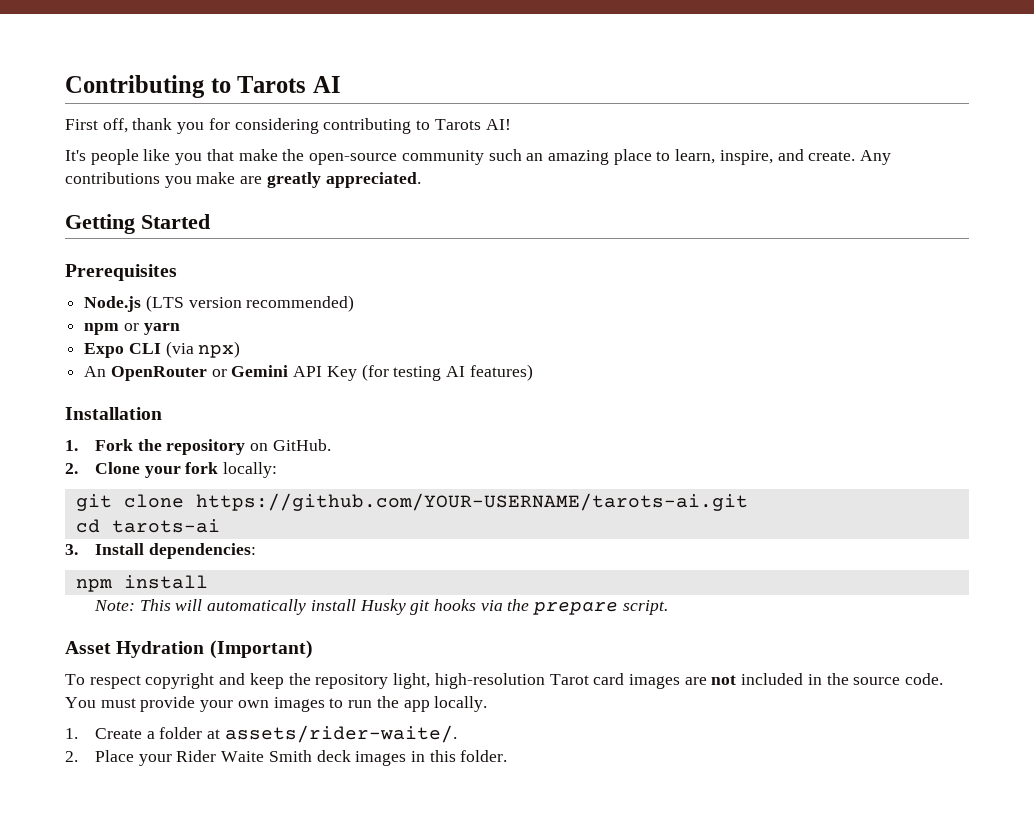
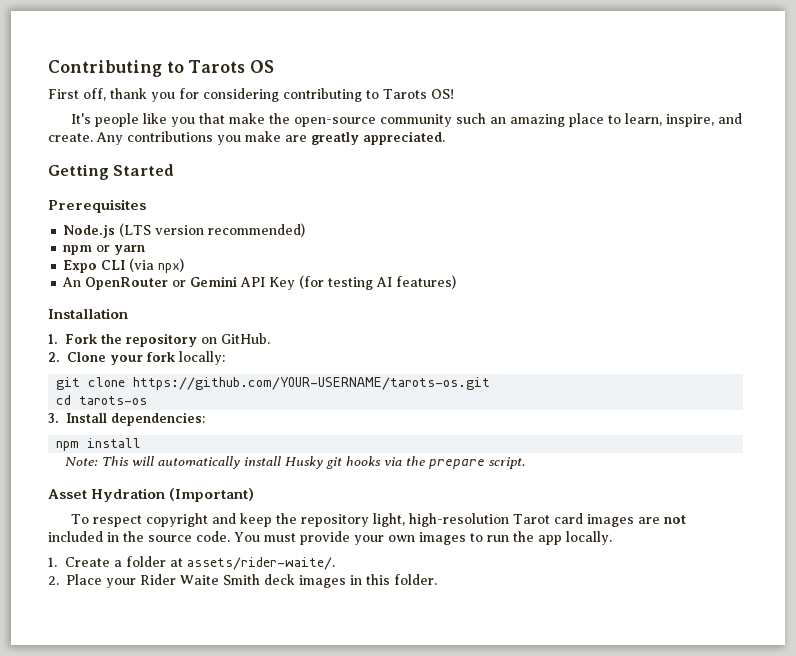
[312,76,341,93] AI -> [250,60,275,73] OS
[485,119,511,130] AI! -> [431,89,454,99] OS!
[195,493,748,511] https://github.com/YOUR-USERNAME/tarots-ai.git -> [133,377,491,390] https://github.com/YOUR-USERNAME/tarots-os.git
[111,519,220,533] tarots-ai -> [79,396,148,405] tarots-os

